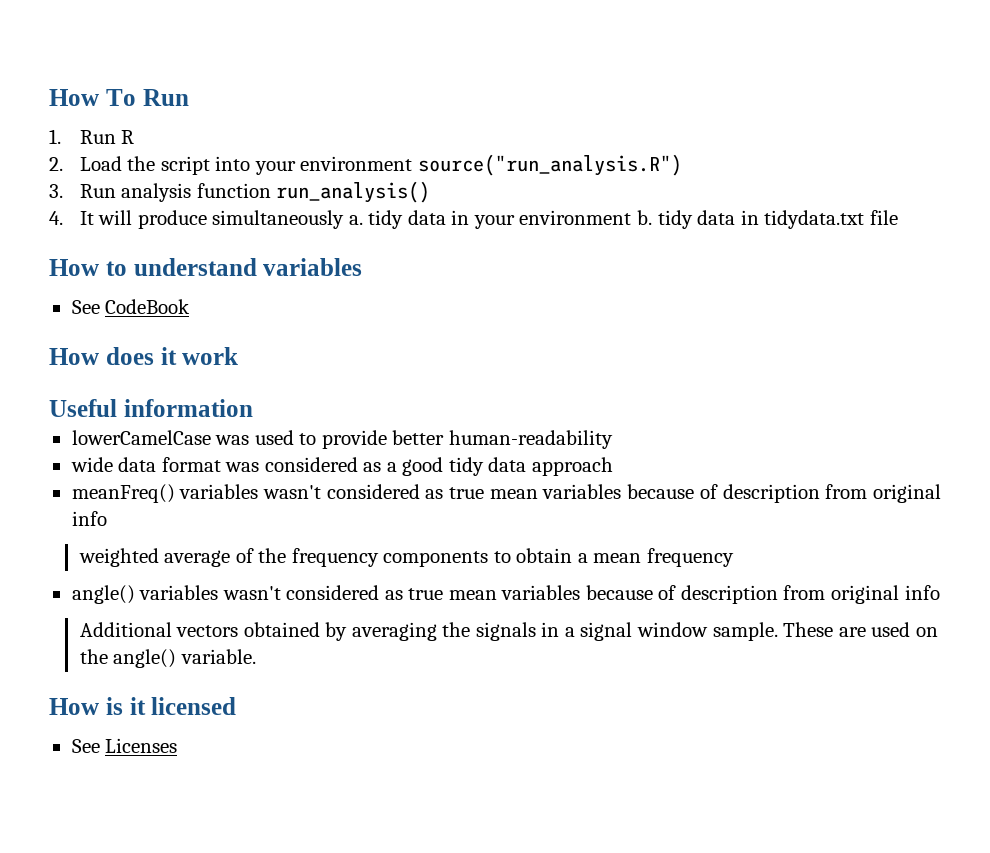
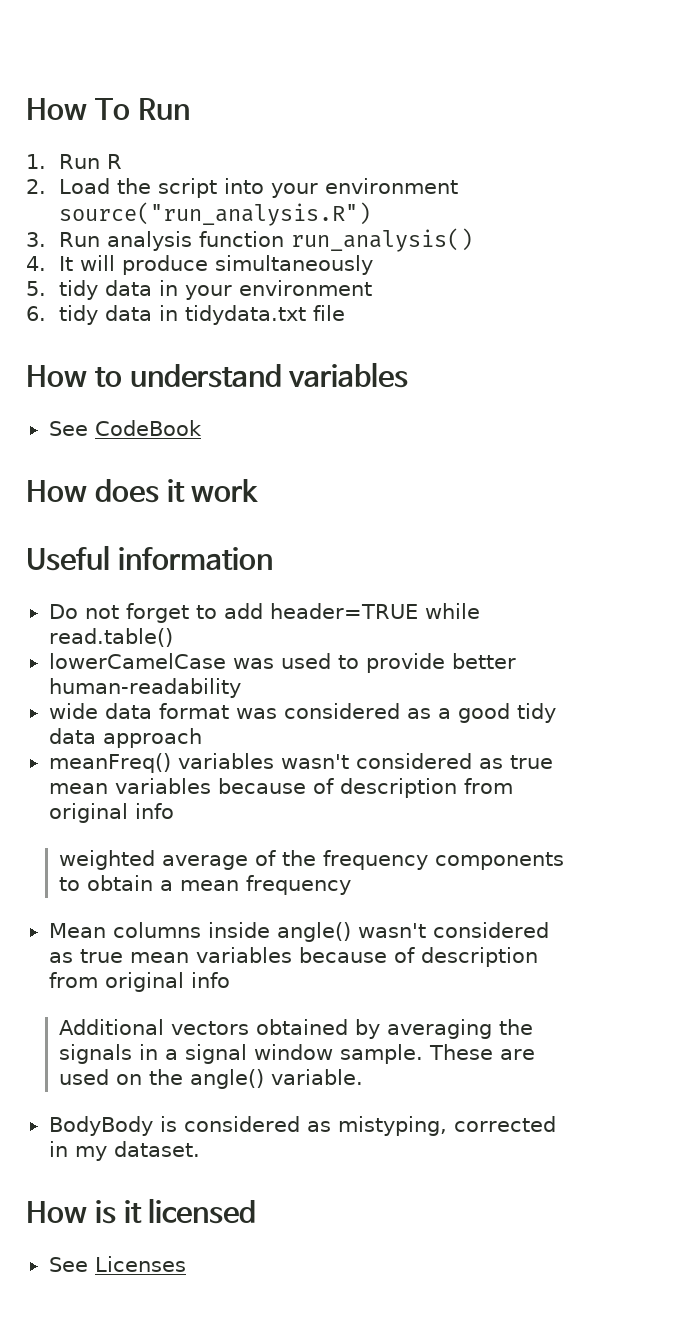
[348,215,363,225] a. -> [26,281,46,296] // 5.
[637,210,653,225] b. -> [26,306,46,321] // 6.
(253, 408) none -> [48,603,480,623] [48,628,173,647] // Do not forget to add header=TRUE while read.table()
[71,585,219,604] angle() variables -> [48,922,351,942] Mean columns inside angle()
(256, 656) none -> [48,1116,556,1136] [48,1141,200,1161] // BodyBody is considered as mistyping, corrected in my dataset.

